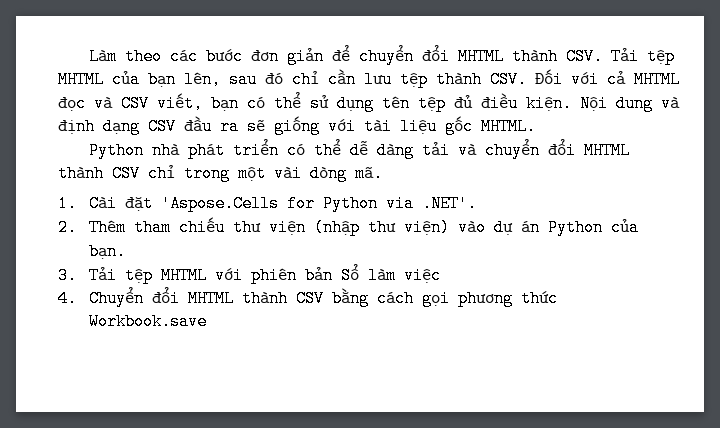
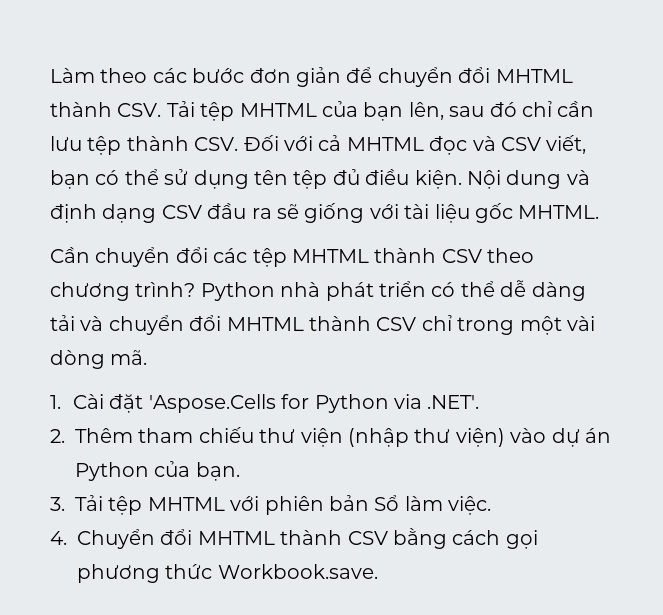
(536, 126) none -> [50,247,535,267] [50,282,196,301] Cần chuyển đổi các tệp MHTML thành CSV theo chương trình?
[403,267,441,284] việc -> [448,496,492,515] việc.
[88,313,207,330] Workbook.save -> [217,564,378,579] Workbook.save.

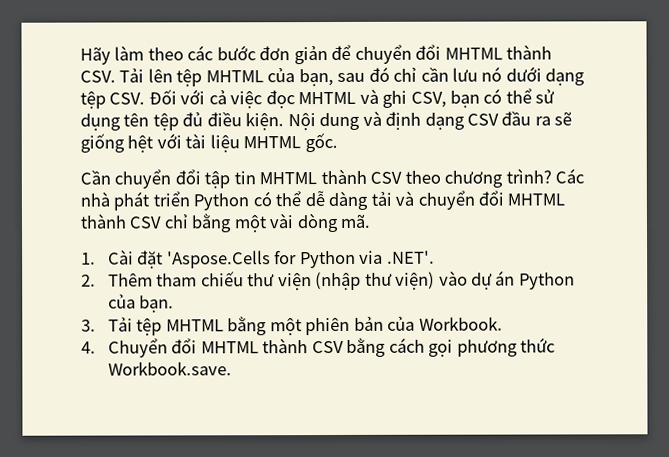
[50,68,95,83] Làm -> [80,45,145,65] Hãy làm
(195, 109) none -> [147,68,173,83] lên
[363,102,444,121] bạn lên, -> [298,69,334,87] bạn,
[87,135,587,155] tệp thành CSV. Đối với cả MHTML đọc và CSV viết, -> [481,66,586,86] [80,88,447,109] nó dưới dạng tệp CSV. Đối với cả việc đọc MHTML và ghi CSV,
(365, 213) none -> [127,134,154,153] hệt
[474,203,600,223] gốc MHTML. -> [243,132,338,153] MHTML gốc.
[213,248,287,267] các tệp -> [204,170,256,189] tập tin
[200,282,275,301] Python -> [555,168,585,184] Các
(426, 289) none -> [193,193,250,211] Python
[457,317,515,335] trong -> [191,213,233,233] bằng
[230,495,492,515] với phiên bản Sổ làm việc. -> [227,316,503,336] bằng một phiên bản của Workbook.

